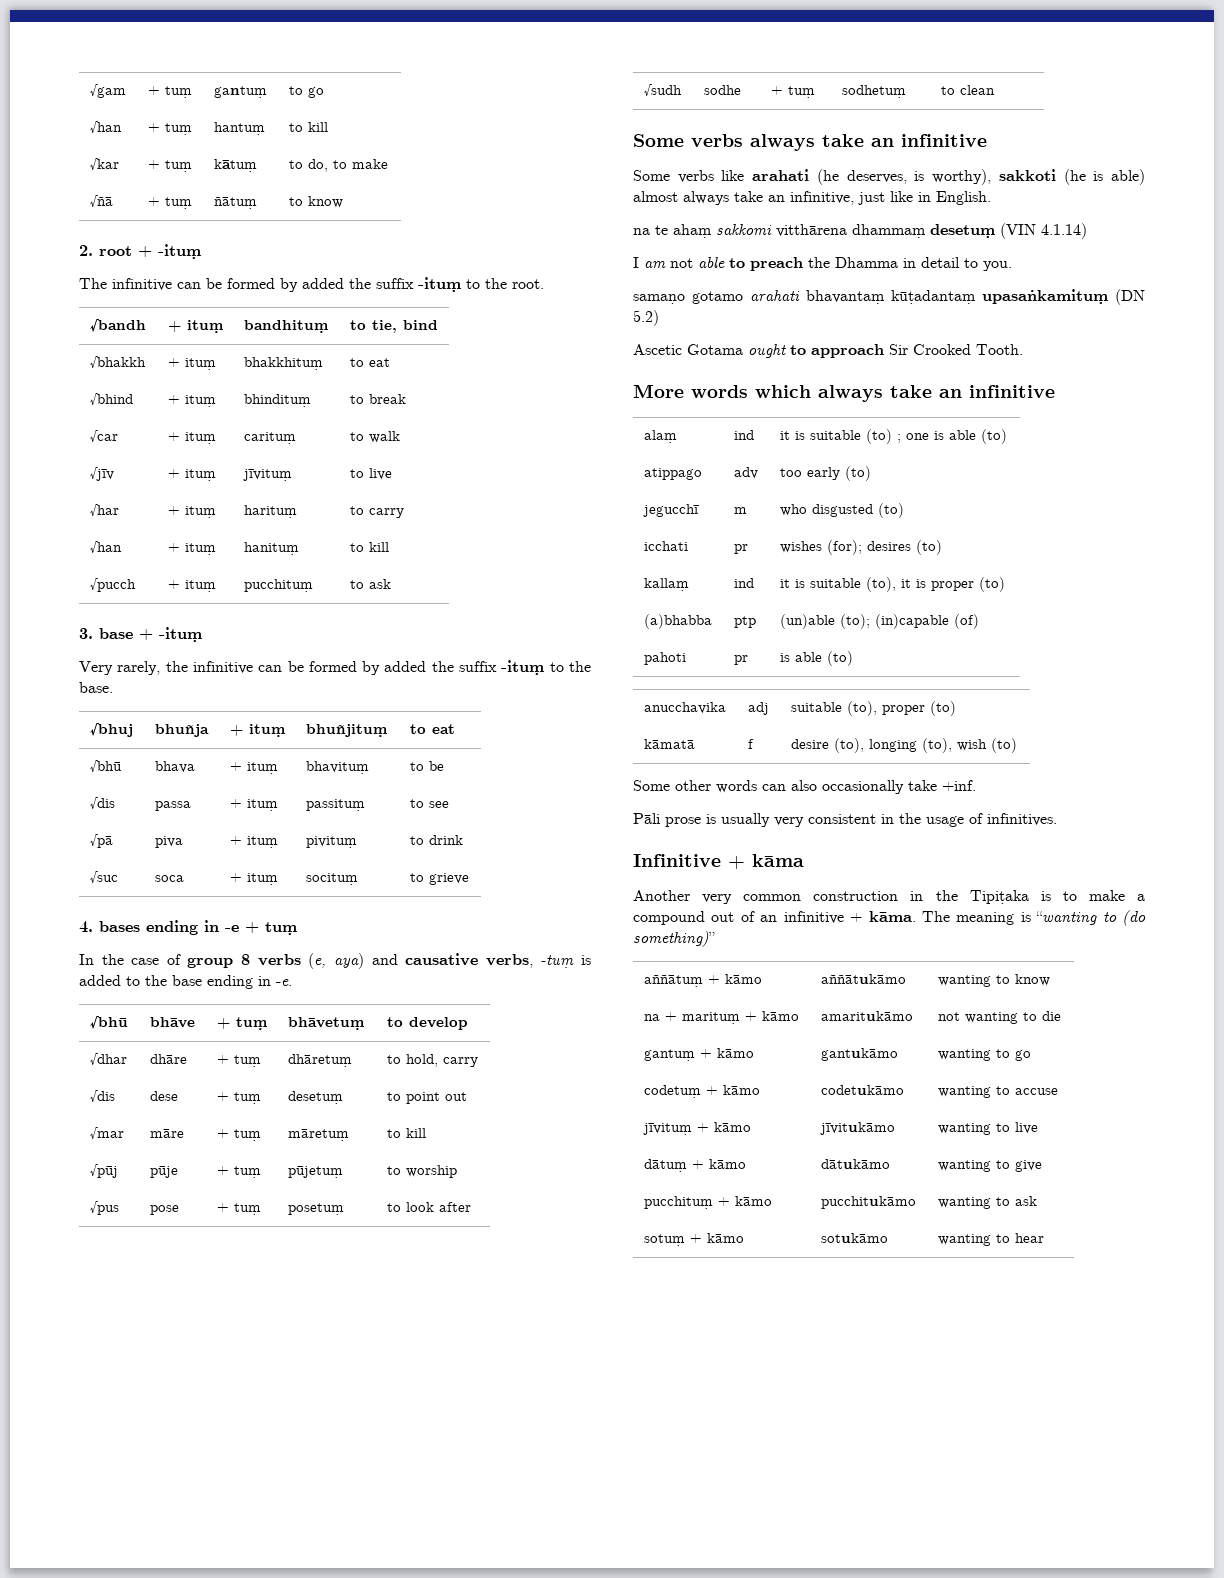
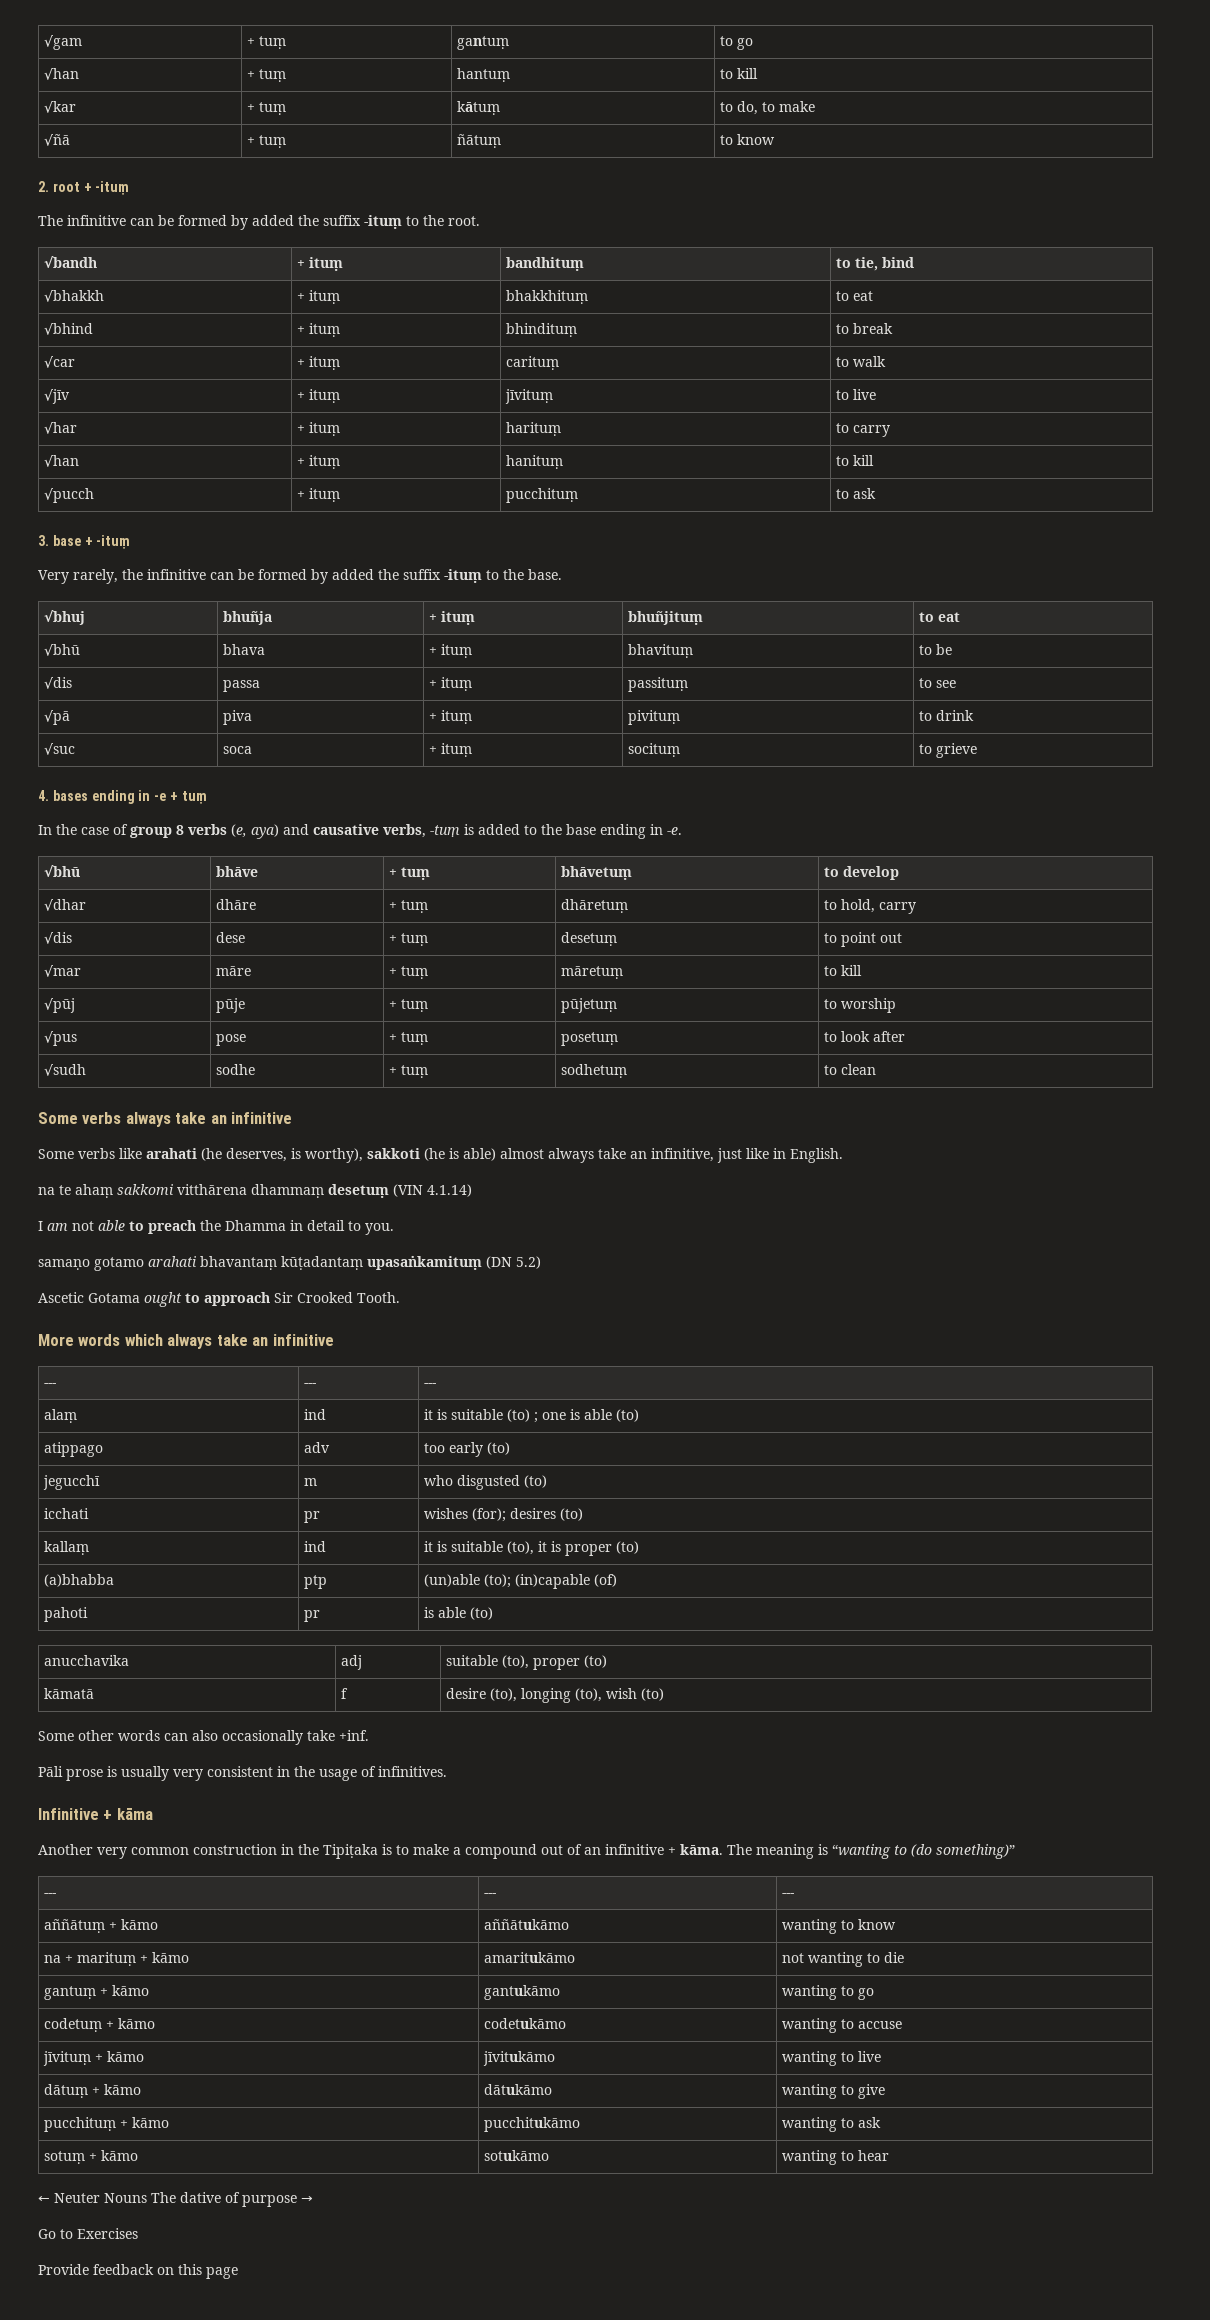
(1055, 391) none -> [44,1383,57,1387] [304,1383,317,1387] [424,1383,437,1387] // --- | --- | ---
(715, 939) none -> [44,1893,57,1897] [484,1893,497,1897] [782,1893,795,1897] // --- | --- | ---
(1044, 1238) none -> [38,2192,313,2207] [38,2228,138,2239] [38,2264,238,2279] // ← Neuter Nouns The dative of purpose → // Go to Exercises // Provide feedback on this page

